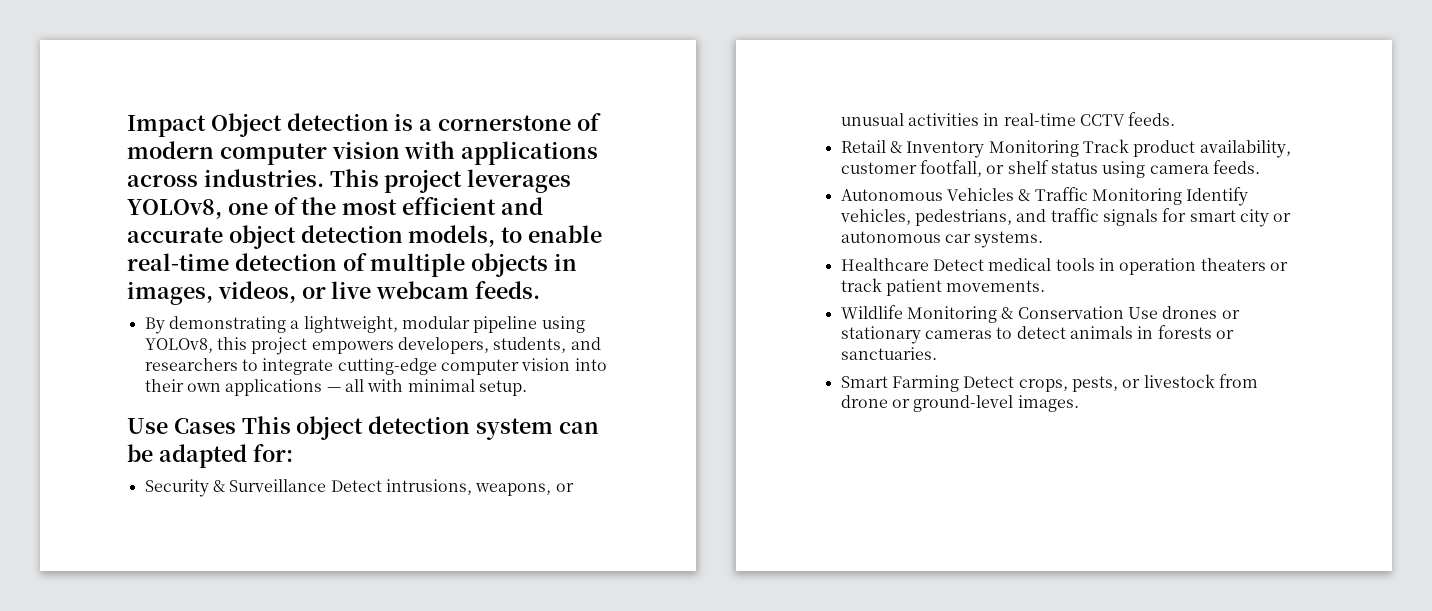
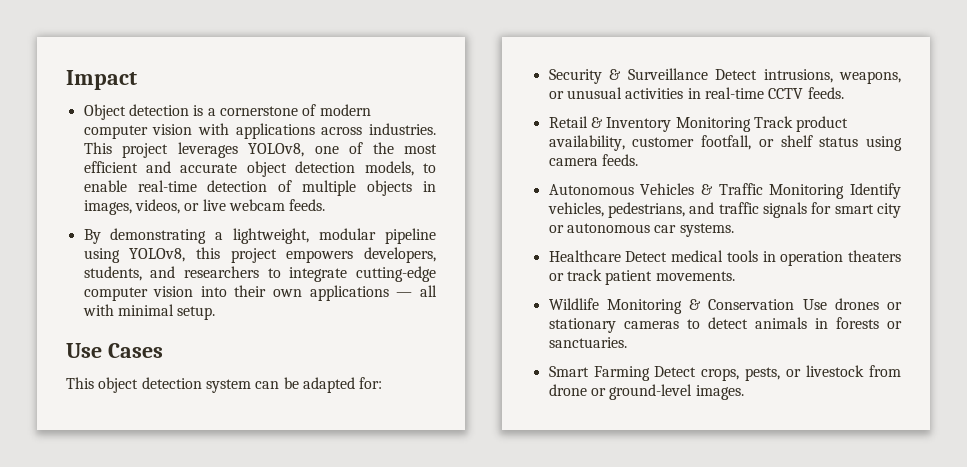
(206, 126) none -> (137, 80) //
(236, 426) none -> (163, 350) //

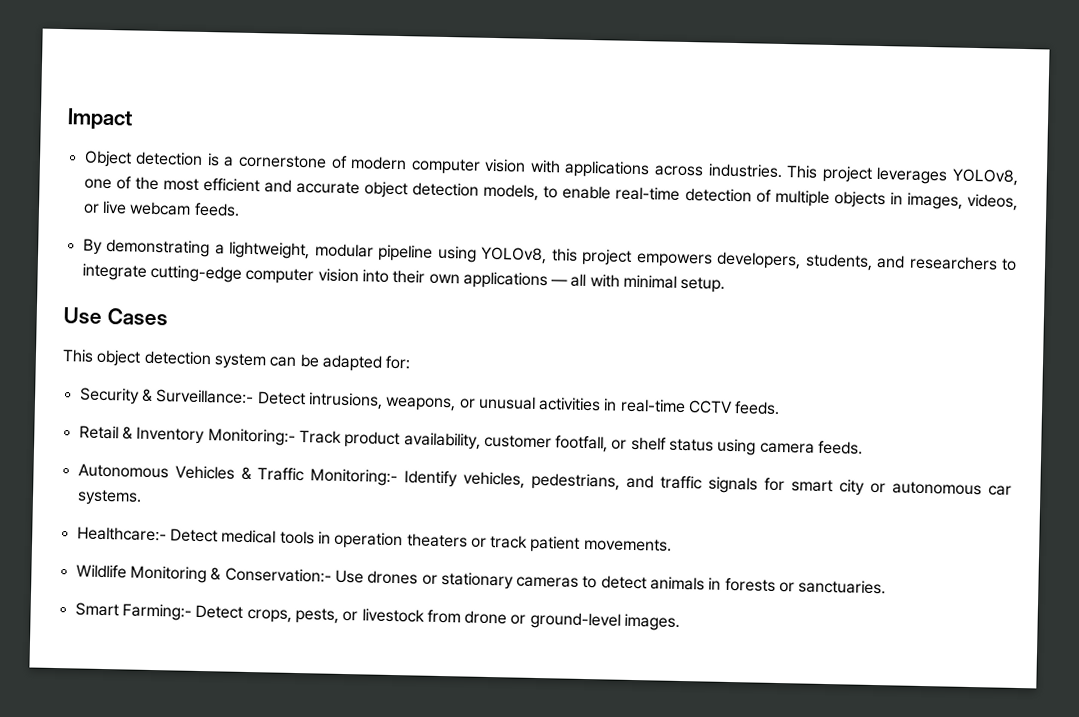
[627,68,708,80] Surveillance -> [156,389,255,405] Surveillance:-
[675,117,751,132] Monitoring -> [207,428,296,446] Monitoring:-
[769,184,845,199] Monitoring -> [310,468,399,487] Monitoring:-
[548,250,621,262] Healthcare -> [76,526,167,542] Healthcare:-
[708,299,795,310] Conservation -> [224,567,332,583] Conservation:-
[593,366,650,381] Farming -> [121,603,192,621] Farming:-

